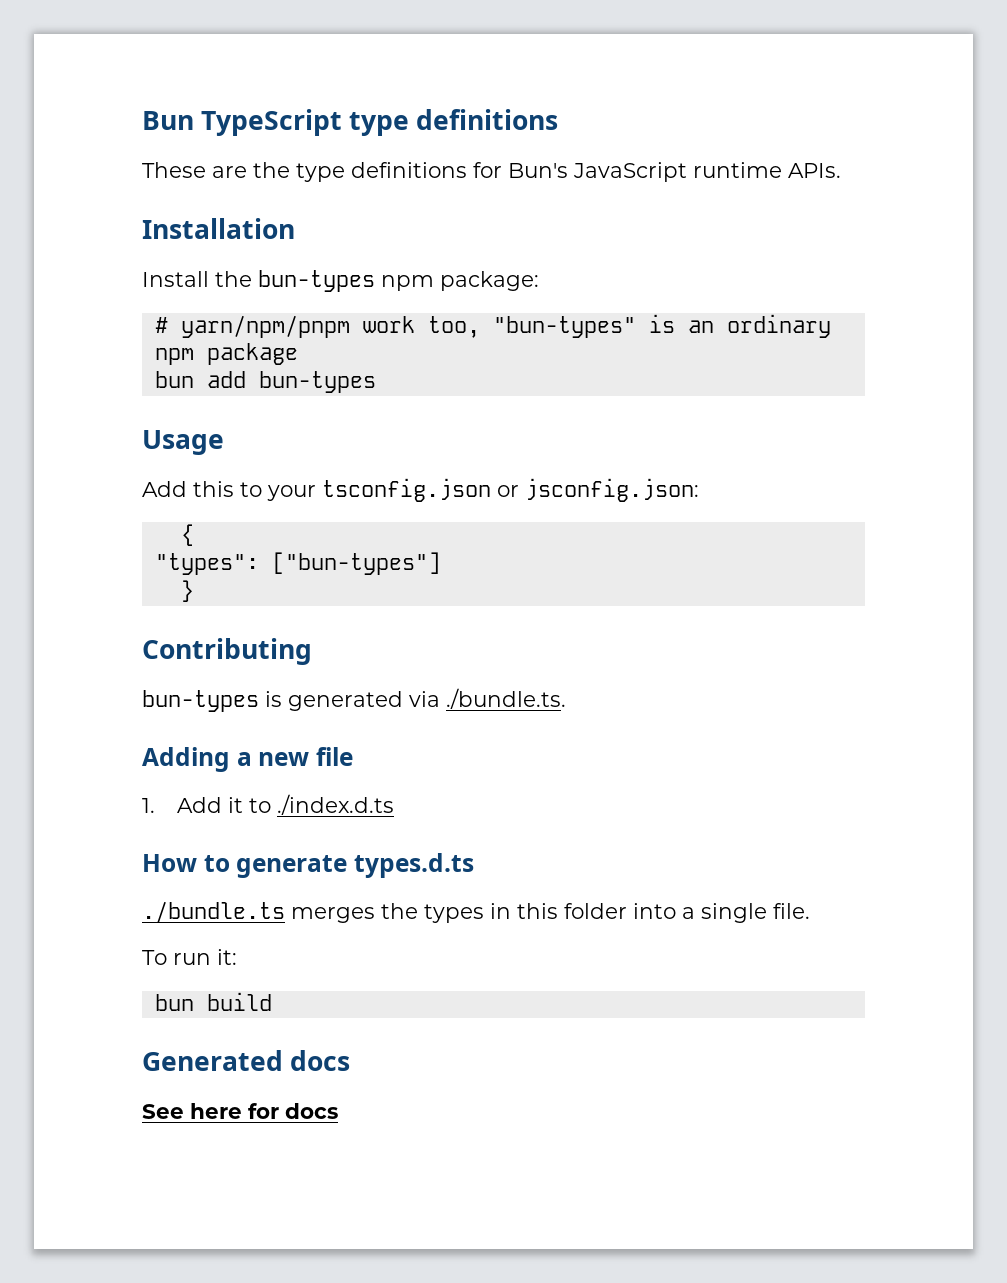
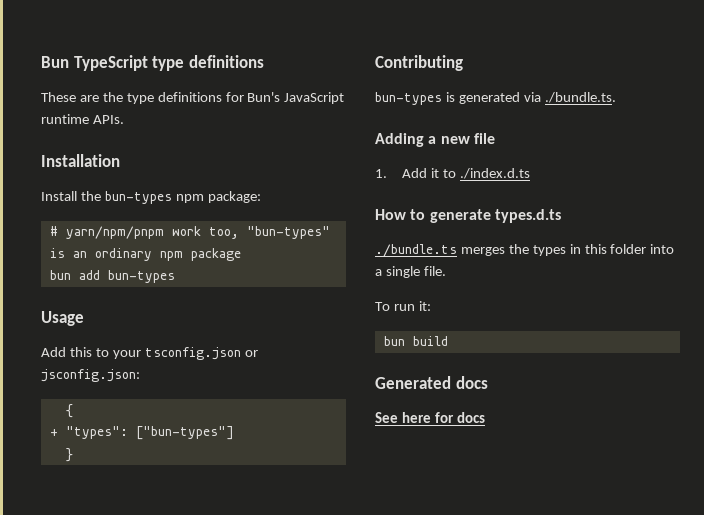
(194, 535) none -> [49,429,58,436] +

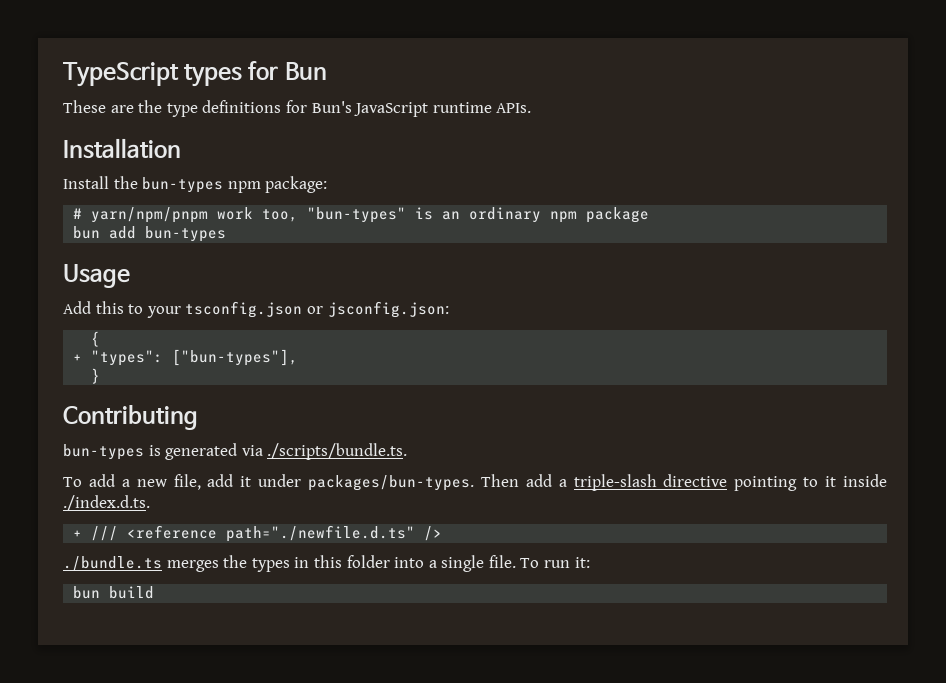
[41,55,264,71] Bun TypeScript type definitions -> [63,61,327,87] TypeScript types for Bun
[135,426,234,440] ["bun-types"] -> [172,349,299,366] ["bun-types"],
[544,92,616,103] [375,133,495,147] [375,168,530,179] [375,209,561,223] ./bundle.ts. // Adding a new file // 1. Add it to ./index.d.ts // How to generate types.d.ts -> [267,443,408,460] [63,474,887,491] [63,495,150,511] [73,525,443,542] ./scripts/bundle.ts. // To add a new file, add it under packages/bun-types. Then add a triple-slash directive pointing to it inside ./index.d.ts. // + /// <reference path="./newfile.d.ts" />
(446, 271) // -> (516, 561) none
[375,376,488,389] [375,412,485,423] // Generated docs // See here for docs -> (155, 592) none

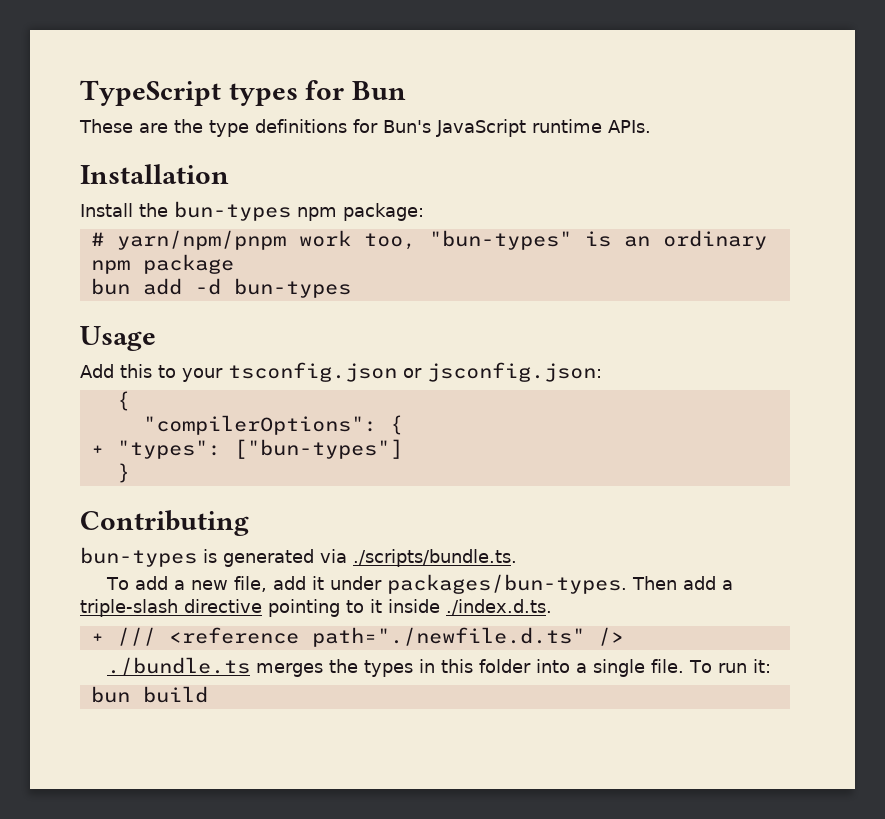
(137, 232) none -> [194,278,221,295] -d
(101, 339) none -> [142,415,403,435] // "compilerOptions": {
[172,349,299,366] ["bun-types"], -> [233,439,403,459] ["bun-types"]

